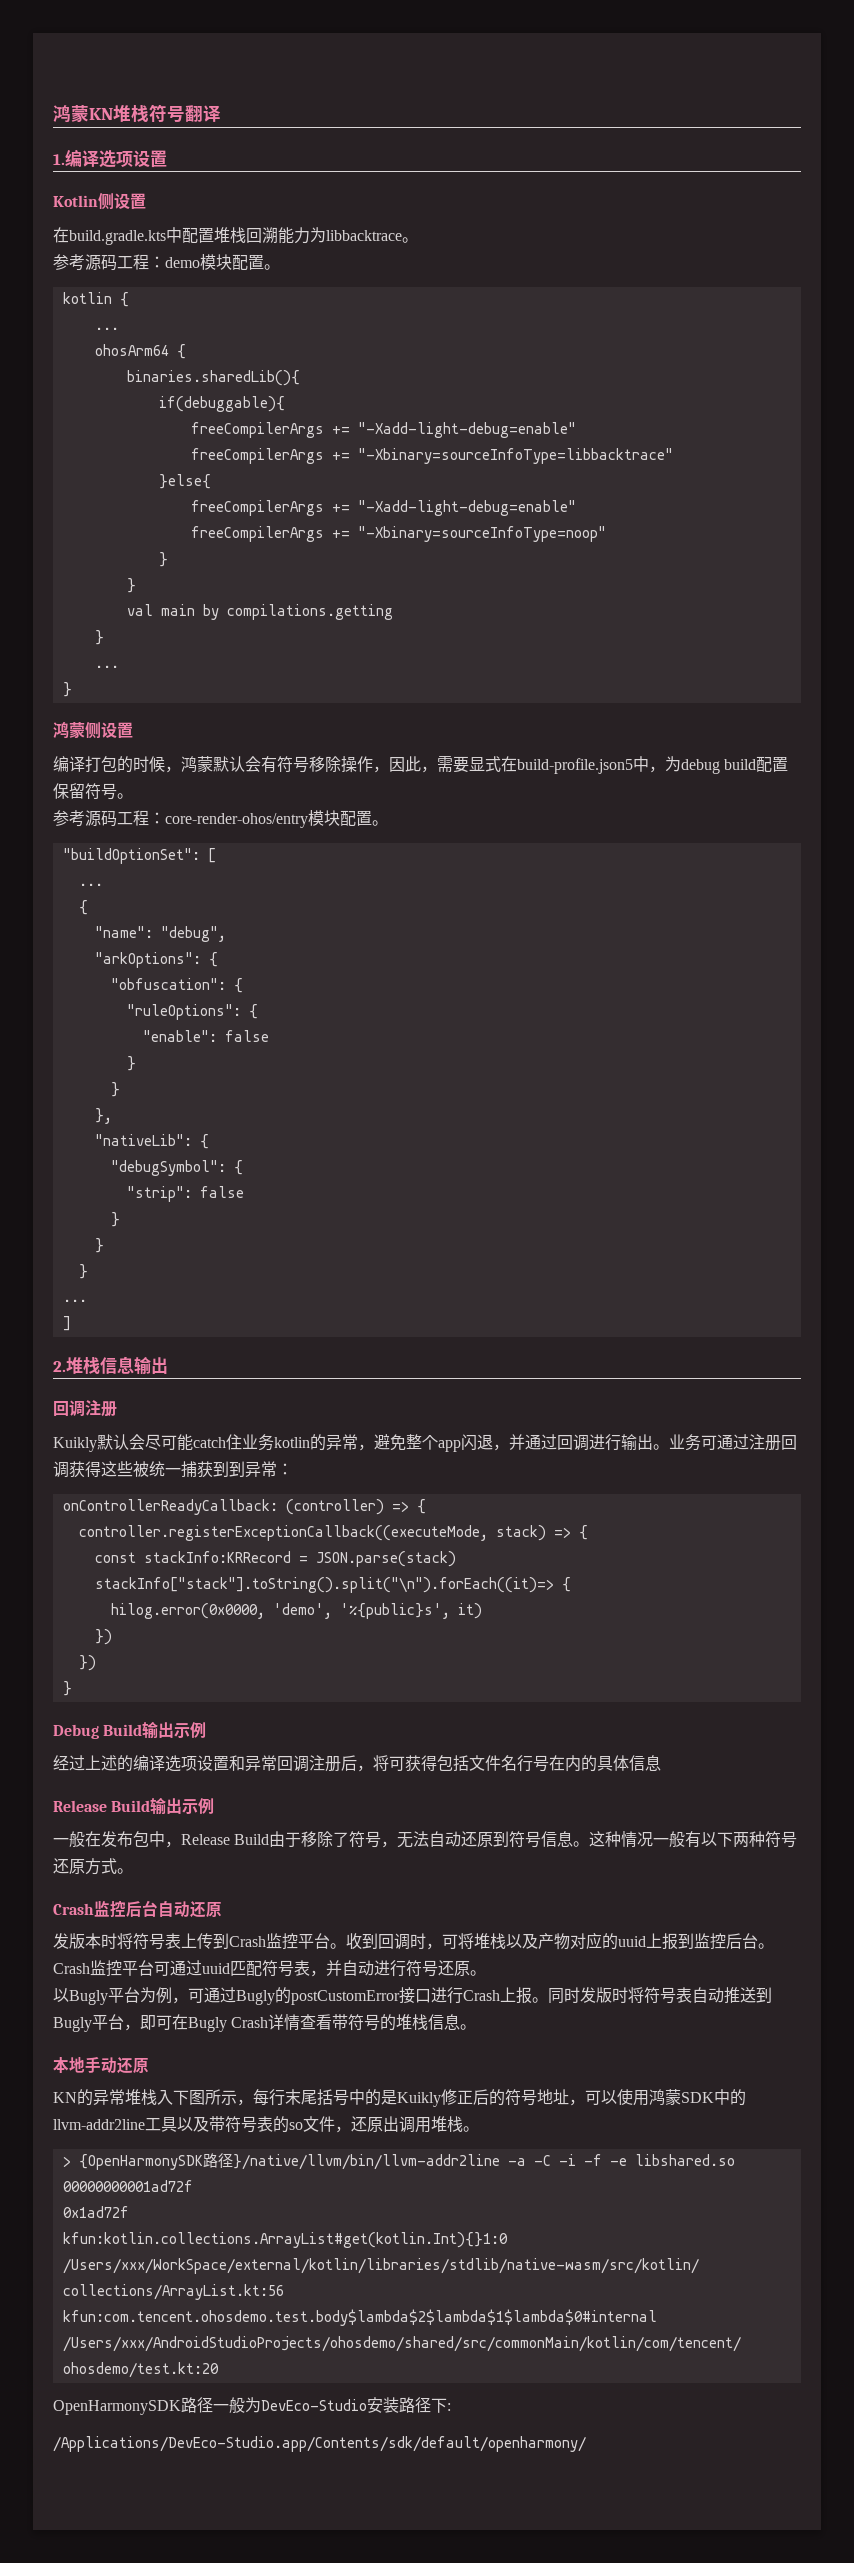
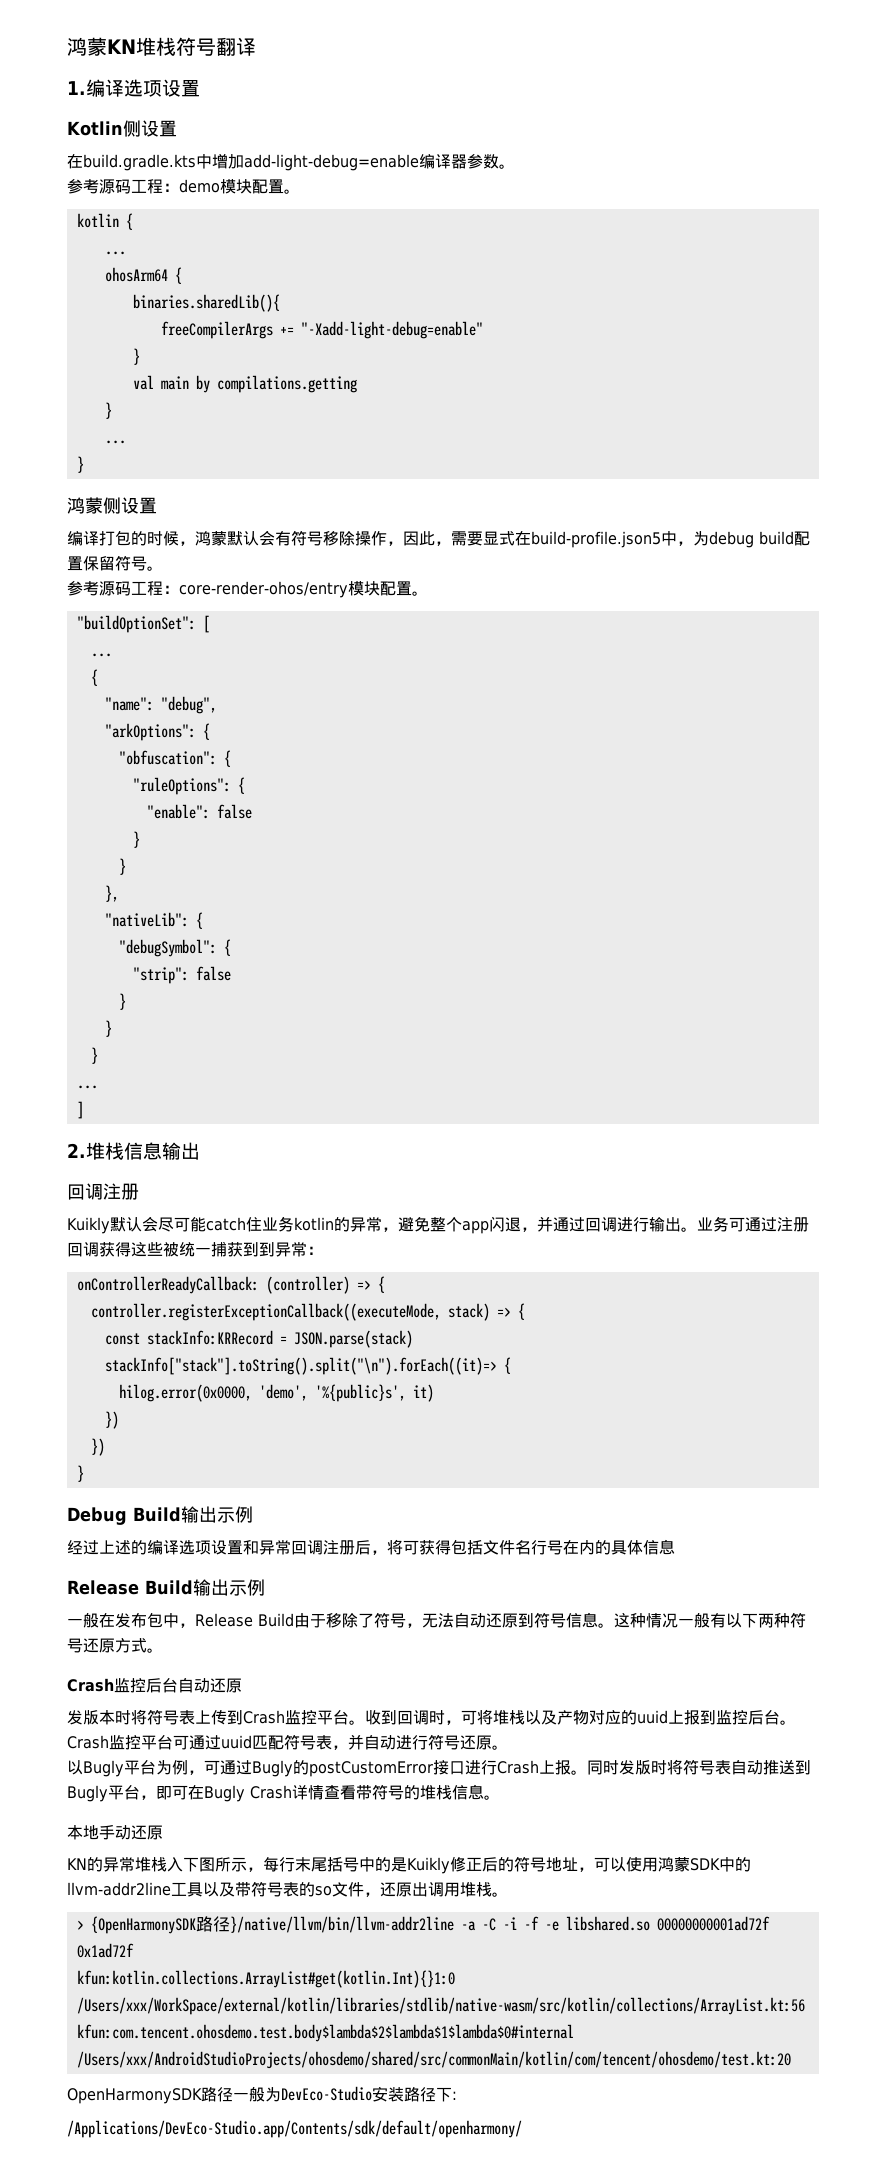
[182,227,402,244] 配置堆栈回溯能力为libbacktrace -> [212,153,499,171] 增加add-light-debug=enable编译器参数
[158,396,285,412] [190,422,576,438] [190,448,673,464] [158,474,211,489] [190,500,576,516] [190,526,606,542] [158,552,168,567] // if(debuggable){ // freeCompilerArgs += "-Xadd-light-debug=enable" // freeCompilerArgs += "-Xbinary=sourceInfoType=libbacktrace" // }else{ // freeCompilerArgs += "-Xadd-light-debug=enable" // freeCompilerArgs += "-Xbinary=sourceInfoType=noop" // } -> [160,321,483,339] // freeCompilerArgs += "-Xadd-light-debug=enable"

